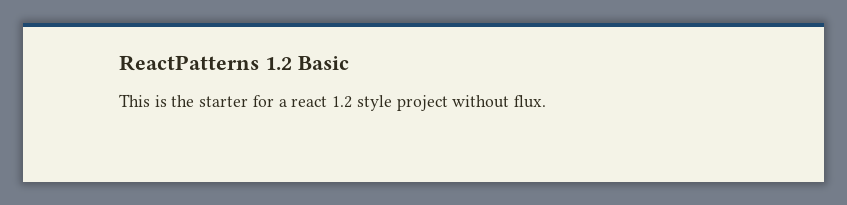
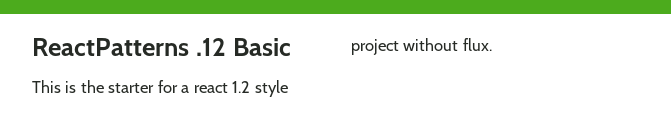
[265,57,292,70] 1.2 -> [196,38,227,56] .12

